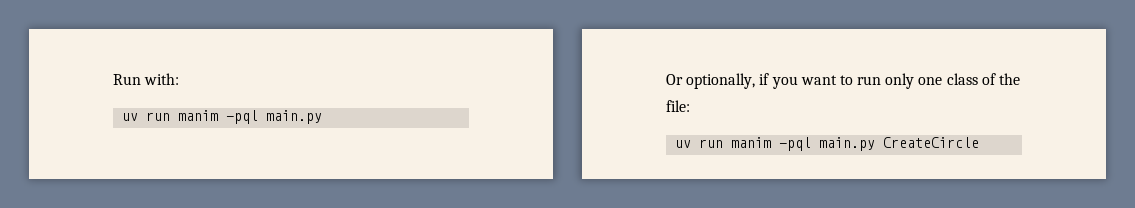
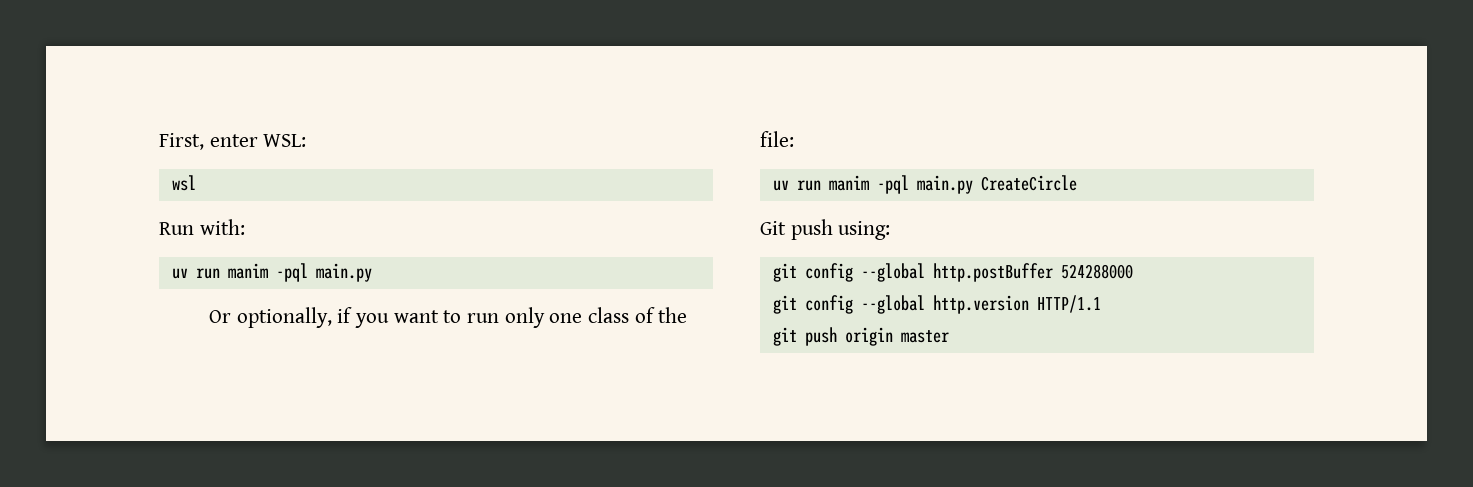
(113, 79) none -> [159,133,307,150] [171,175,196,191] First, enter WSL: // wsl //
(980, 142) none -> [760,219,891,240] [772,263,1133,282] [772,295,1101,314] [772,327,949,346] // Git push using: // git config --global http.postBuffer 524288000 // git config --global http.version HTTP/1.1 // git push origin master

